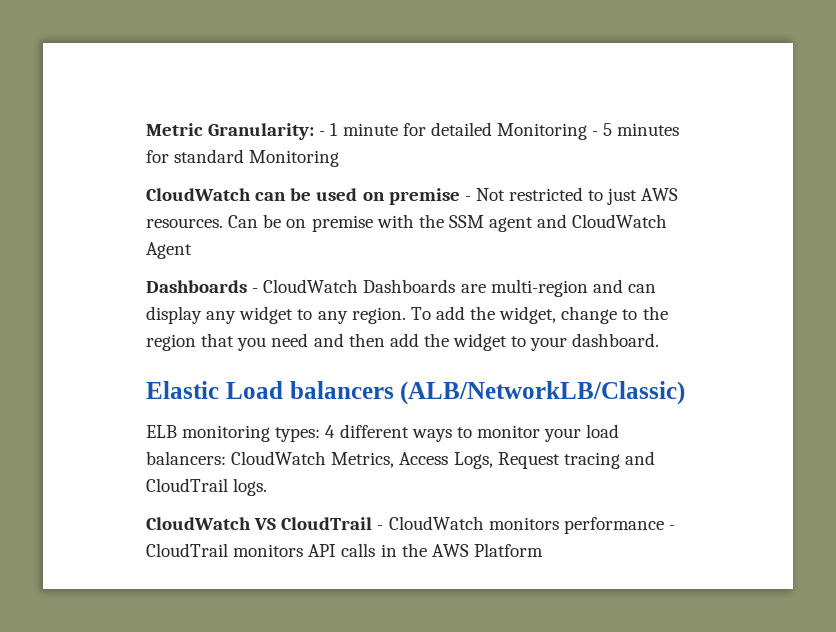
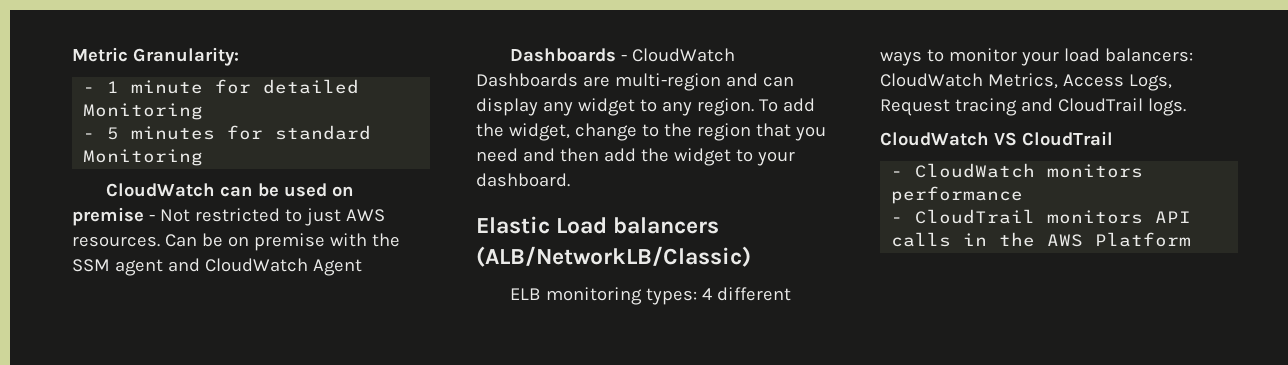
(315, 131) none -> (239, 56) //
(587, 131) none -> (204, 111) //
(373, 523) none -> (1113, 138) //
(664, 525) none -> (1024, 195) //

